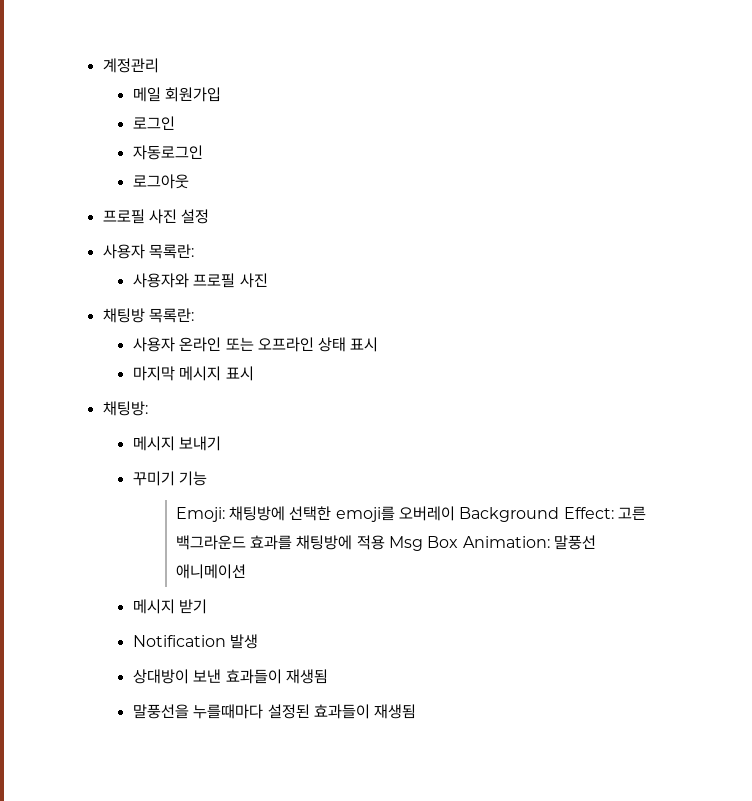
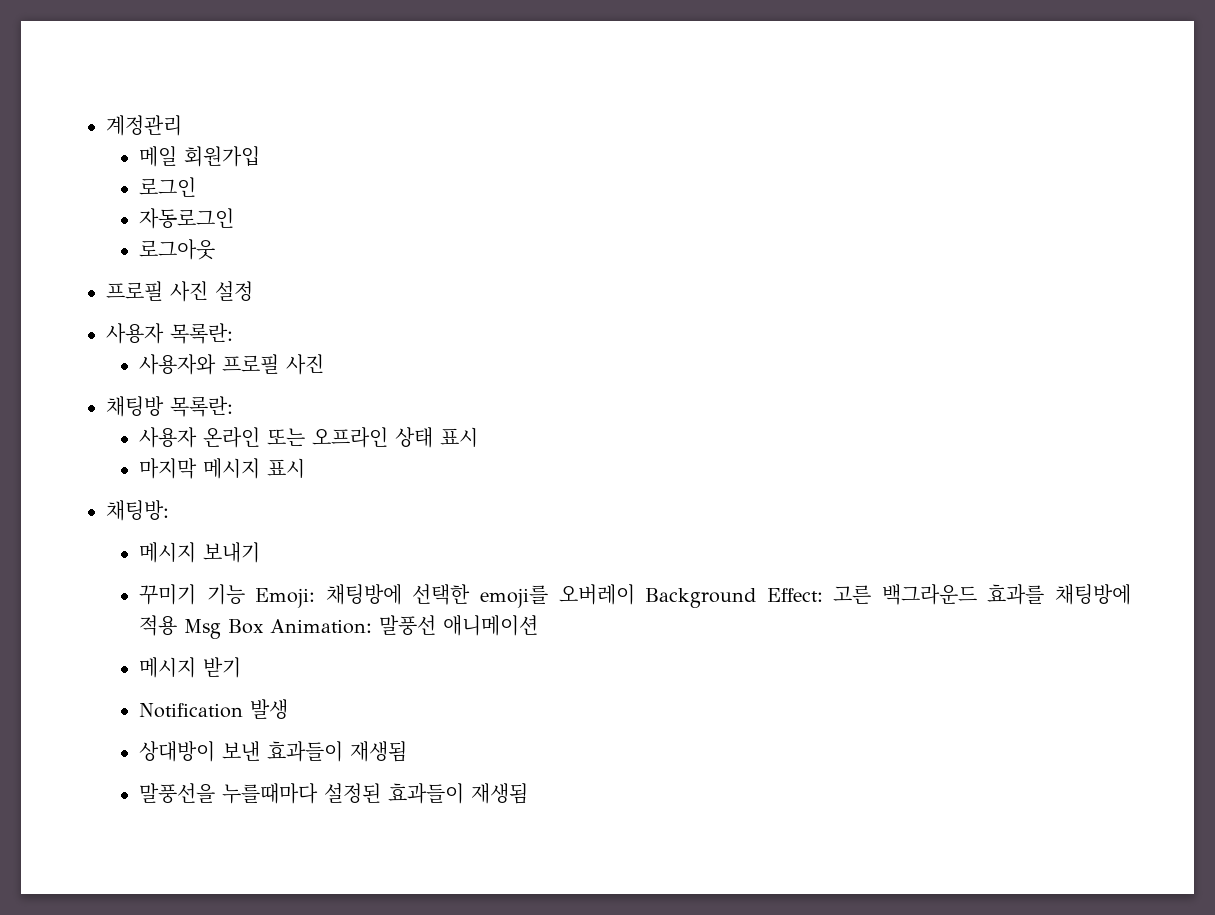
(208, 478) // -> (245, 594) none

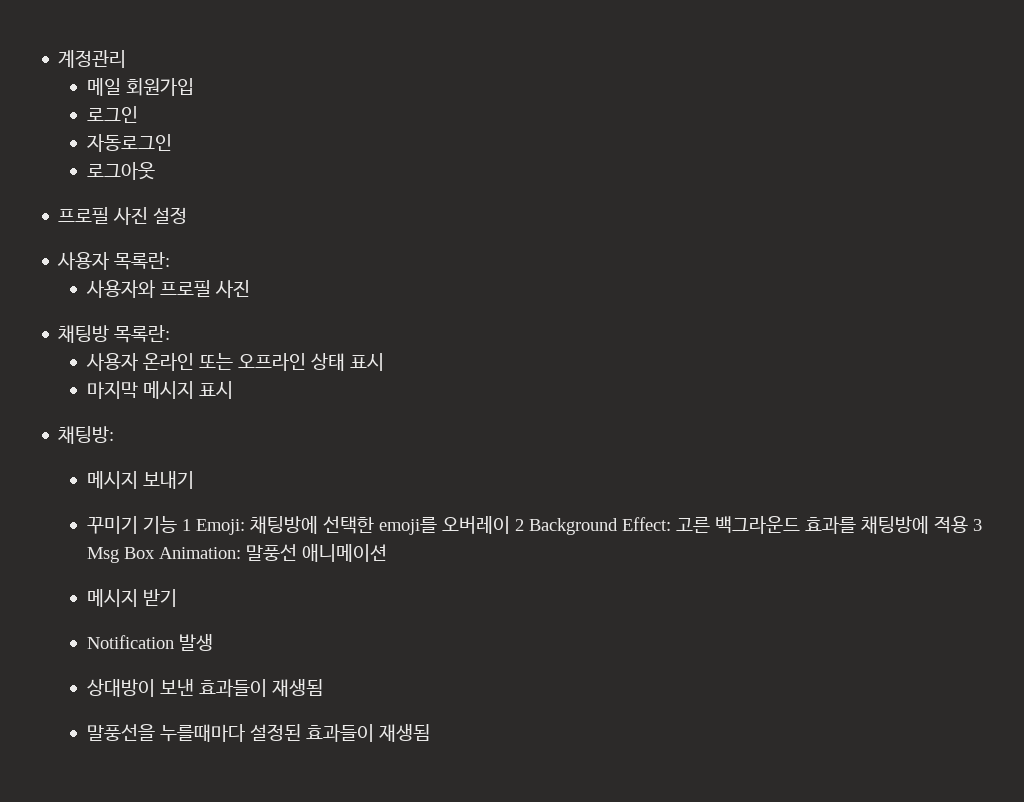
(245, 594) none -> [181,519,191,531] 1
(635, 594) none -> [514,519,524,531] 2
(178, 625) none -> [972,519,982,531] 3

